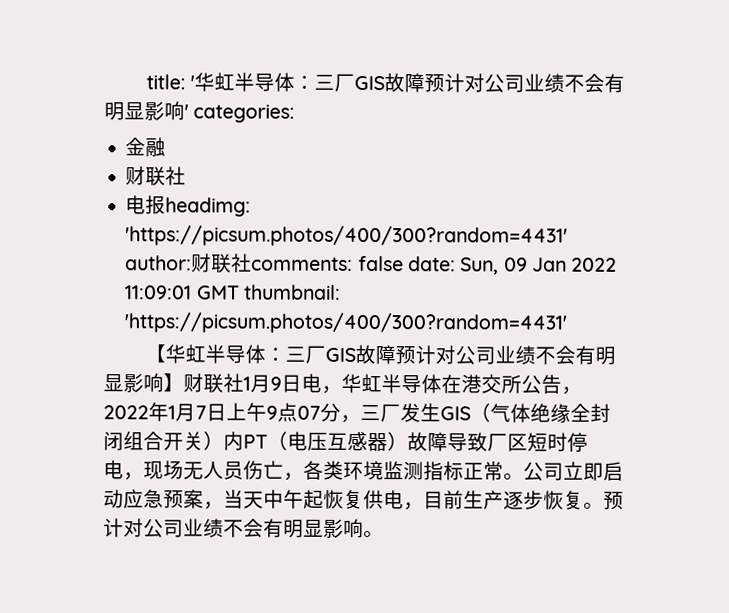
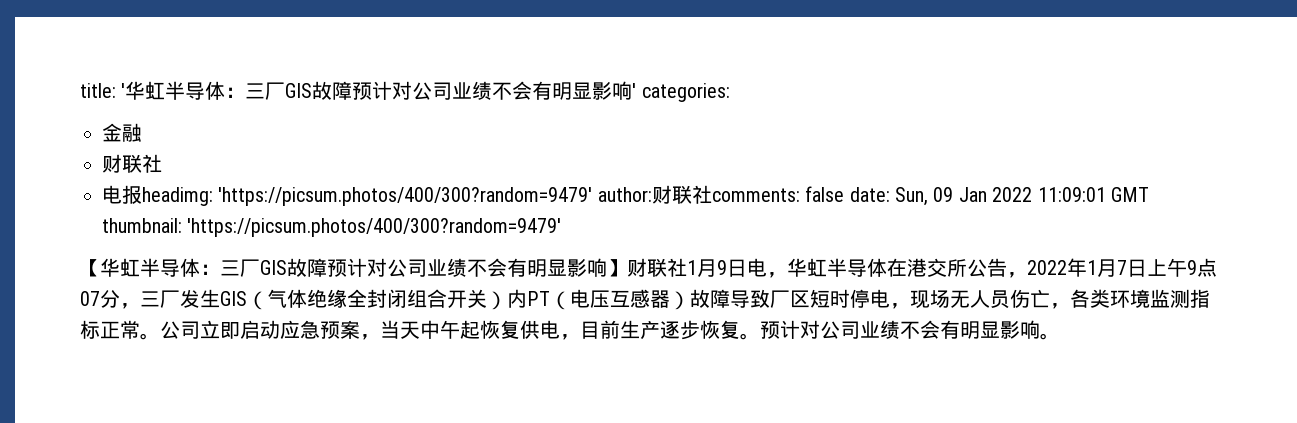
[125,225,569,247] 'https://picsum.photos/400/300?random=4431' -> [218,187,593,206] 'https://picsum.photos/400/300?random=9479'
[124,312,568,334] 'https://picsum.photos/400/300?random=4431' -> [187,218,562,237] 'https://picsum.photos/400/300?random=9479'

